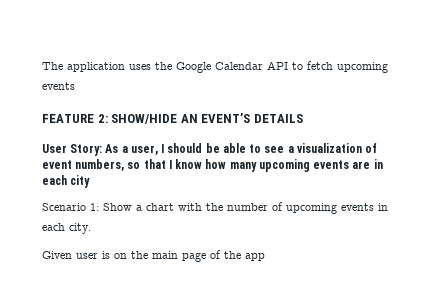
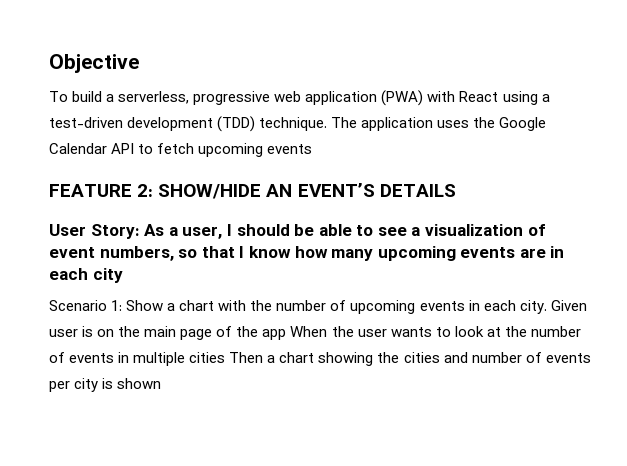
(42, 66) none -> [49,54,139,73] [49,90,550,106] [49,116,328,132] Objective // To build a serverless, progressive web application (PWA) with React using a test-driven development (TDD) technique.
(91, 228) // -> (547, 307) none
(265, 257) none -> [290,326,581,337] [49,352,591,366] [49,378,162,392] When the user wants to look at the number of events in multiple cities Then a chart showing the cities and number of events per city is shown

